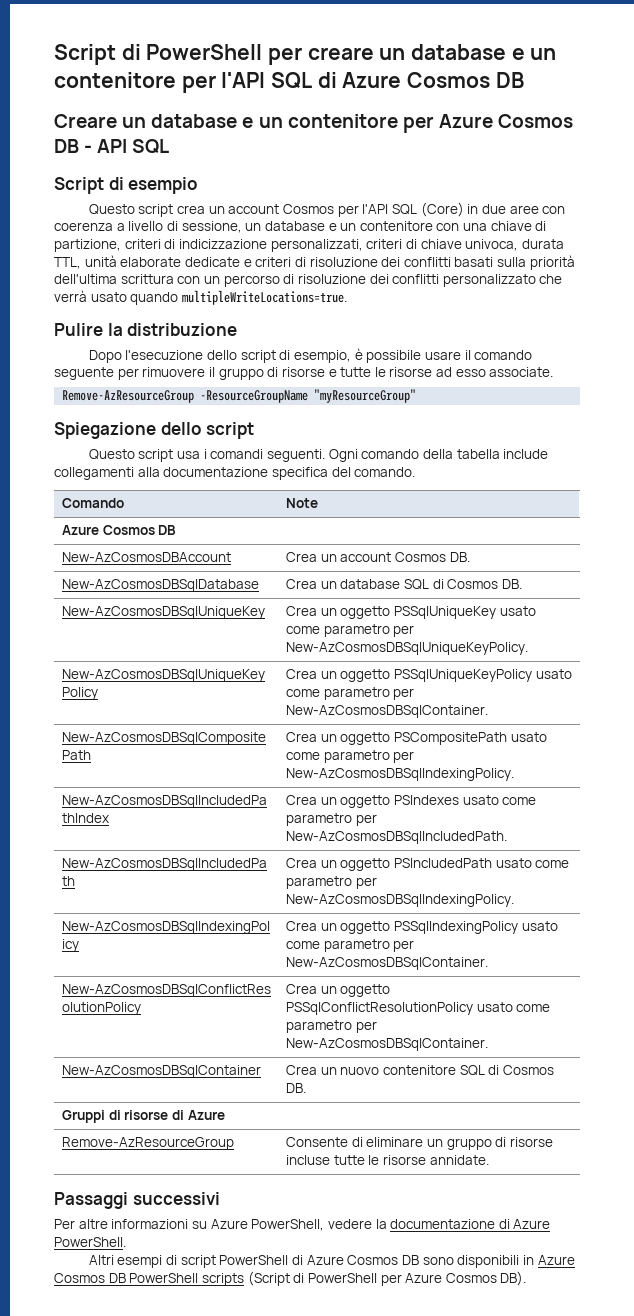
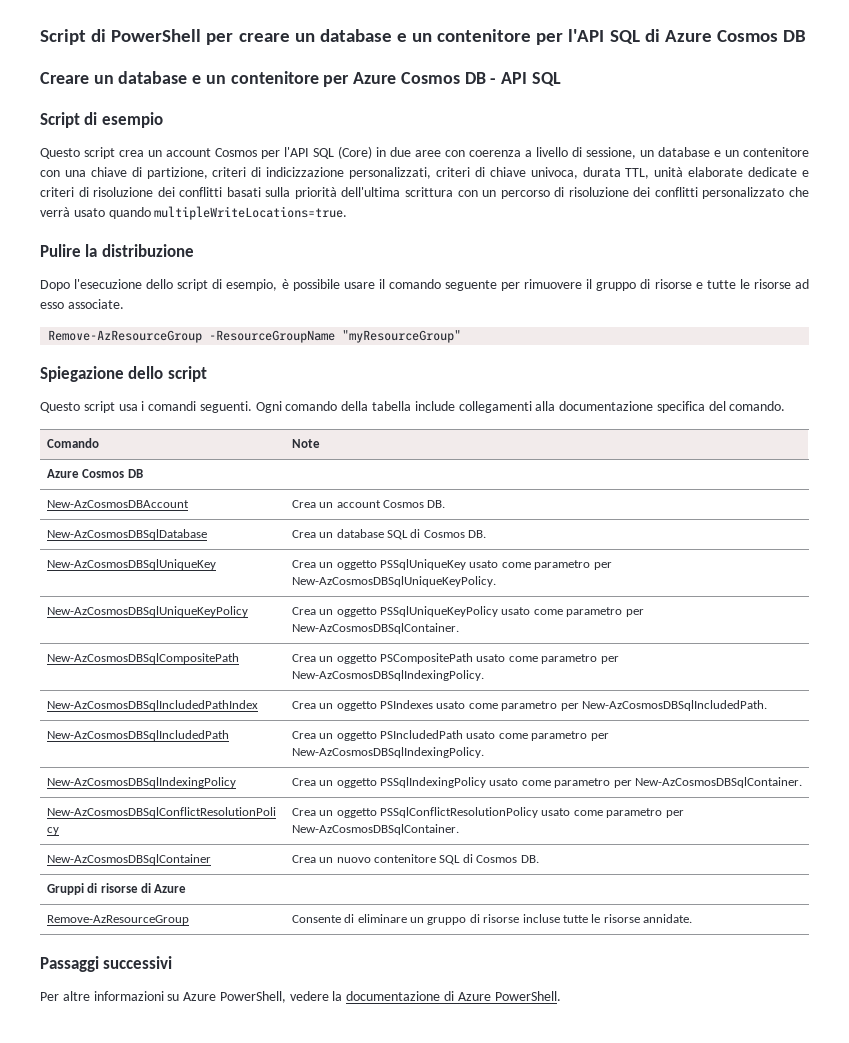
[88,1255,575,1268] [54,1271,527,1286] // Altri esempi di script PowerShell di Azure Cosmos DB sono disponibili in Azure Cosmos DB PowerShell scripts (Script di PowerShell per Azure Cosmos DB). -> (561, 996) none

